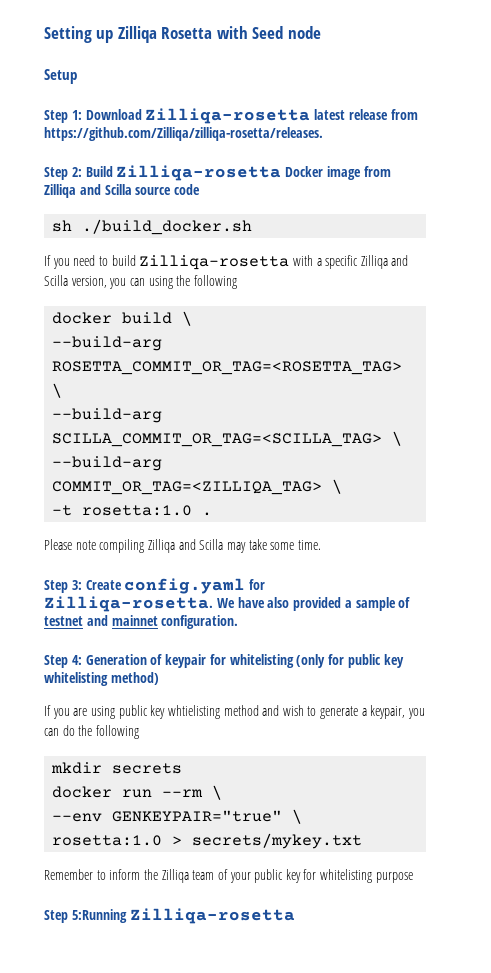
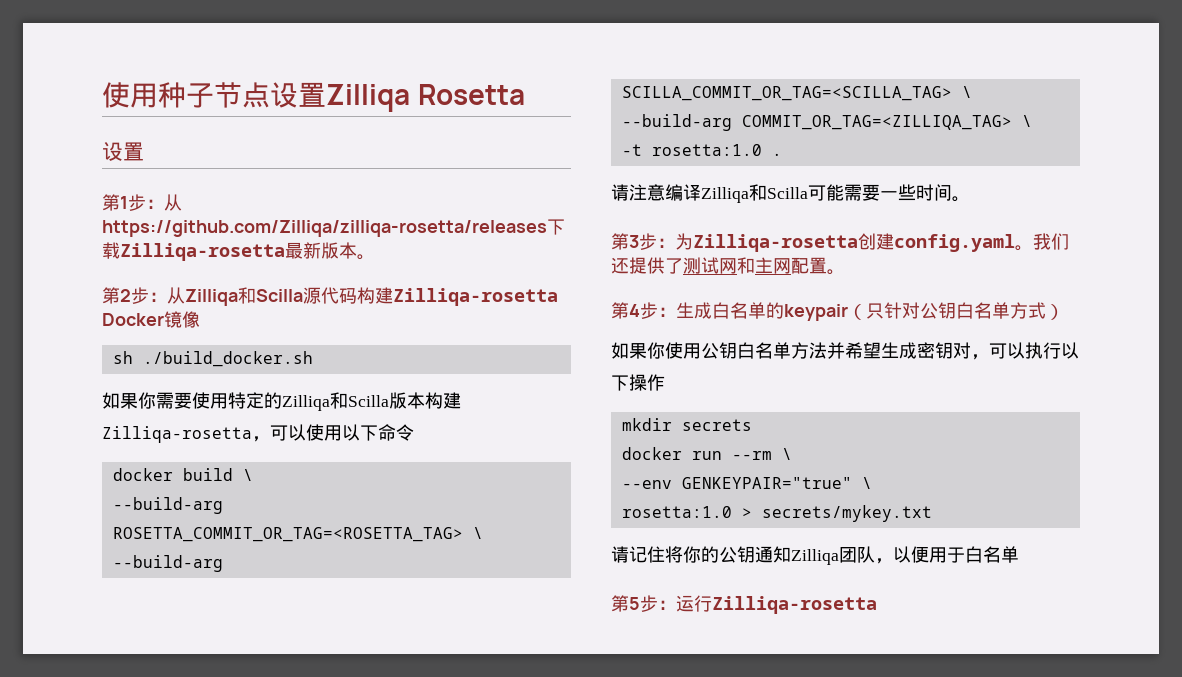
[44,26,321,43] [44,69,77,84] [44,108,418,124] [44,127,323,141] [44,165,391,181] [44,184,201,198] [52,219,253,235] [44,255,409,270] [44,275,237,289] Setting up Zilliqa Rosetta with Seed node // Setup // Step 1: Download Zilliqa-rosetta latest release from https://github.com/Zilliqa/zilliqa-rosetta/releases. // Step 2: Build Zilliqa-rosetta Docker image from Zilliqa and Scilla source code // sh ./build_docker.sh // If you need to build Zilliqa-rosetta with a specific Zilliqa and Scilla version, you can using the following -> [102,82,525,112] [102,142,144,161] [102,194,182,211] [102,219,565,237] [102,242,375,261] [102,287,558,306] [102,311,200,328] [112,351,313,367] [102,392,461,411] [102,424,414,443] 使用种子节点设置Zilliqa Rosetta // 设置 // 第1步：从https://github.com/Zilliqa/zilliqa-rosetta/releases下载Zilliqa-rosetta最新版本。 // 第2步：从Zilliqa和Scilla源代码构建Zilliqa-rosetta Docker镜像 // sh ./build_docker.sh // 如果你需要使用特定的Zilliqa和Scilla版本构建Zilliqa-rosetta，可以使用以下命令
[44,539,321,553] [44,578,266,594] [44,596,411,612] [44,615,239,629] [44,654,404,668] [44,672,159,686] [44,705,426,719] [44,725,139,739] Please note compiling Zilliqa and Scilla may take some time. // Step 3: Create config.yaml for Zilliqa-rosetta. We have also provided a sample of testnet and mainnet configuration. // Step 4: Generation of keypair for whitelisting (only for public key whitelisting method) // If you are using public key whtielisting method and wish to generate a keypair, you can do the following -> [611,184,970,203] [611,233,1069,252] [611,257,845,275] [611,302,1064,321] [611,342,1079,360] [611,374,665,391] 请注意编译Zilliqa和Scilla可能需要一些时间。 // 第3步：为Zilliqa-rosetta创建config.yaml。我们还提供了测试网和主网配置。 // 第4步：生成白名单的keypair（只针对公钥白名单方式） // 如果你使用公钥白名单方法并希望生成密钥对，可以执行以下操作
[44,869,413,883] [44,909,127,923] Remember to inform the Zilliqa team of your public key for whitelisting purpose // Step 5:Running -> [611,546,1019,565] [611,595,712,612] 请记住将你的公钥通知Zilliqa团队，以便用于白名单 // 第5步：运行

